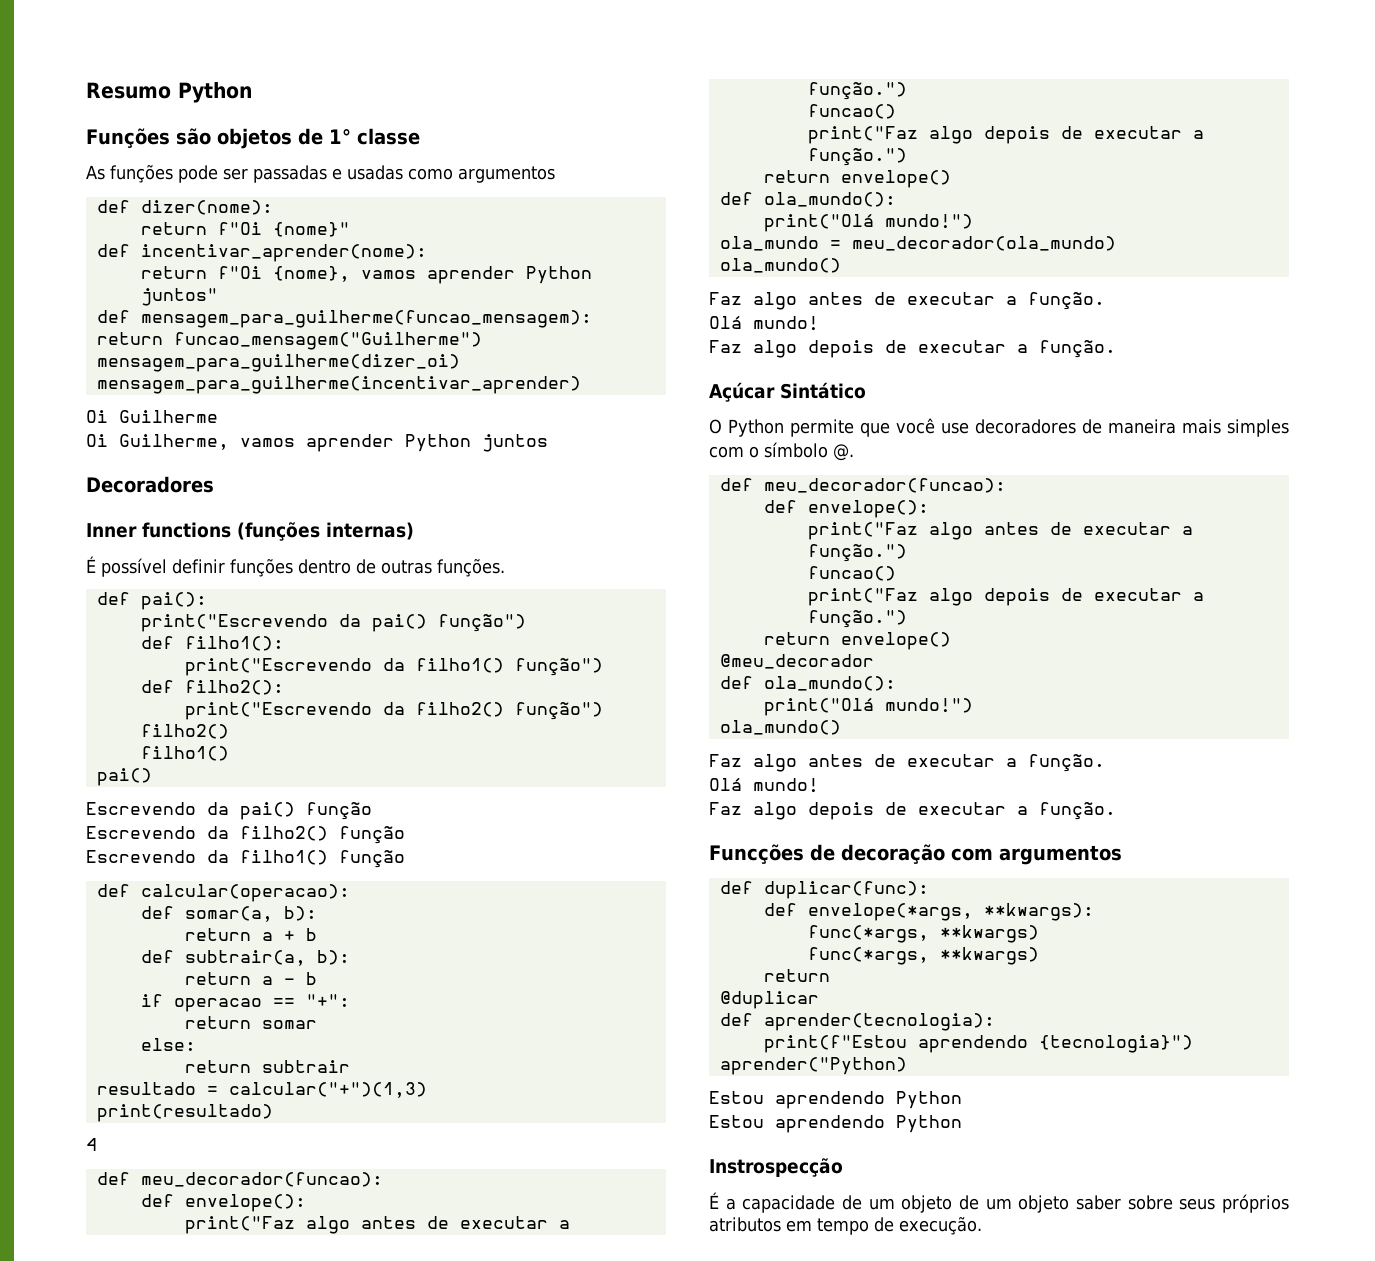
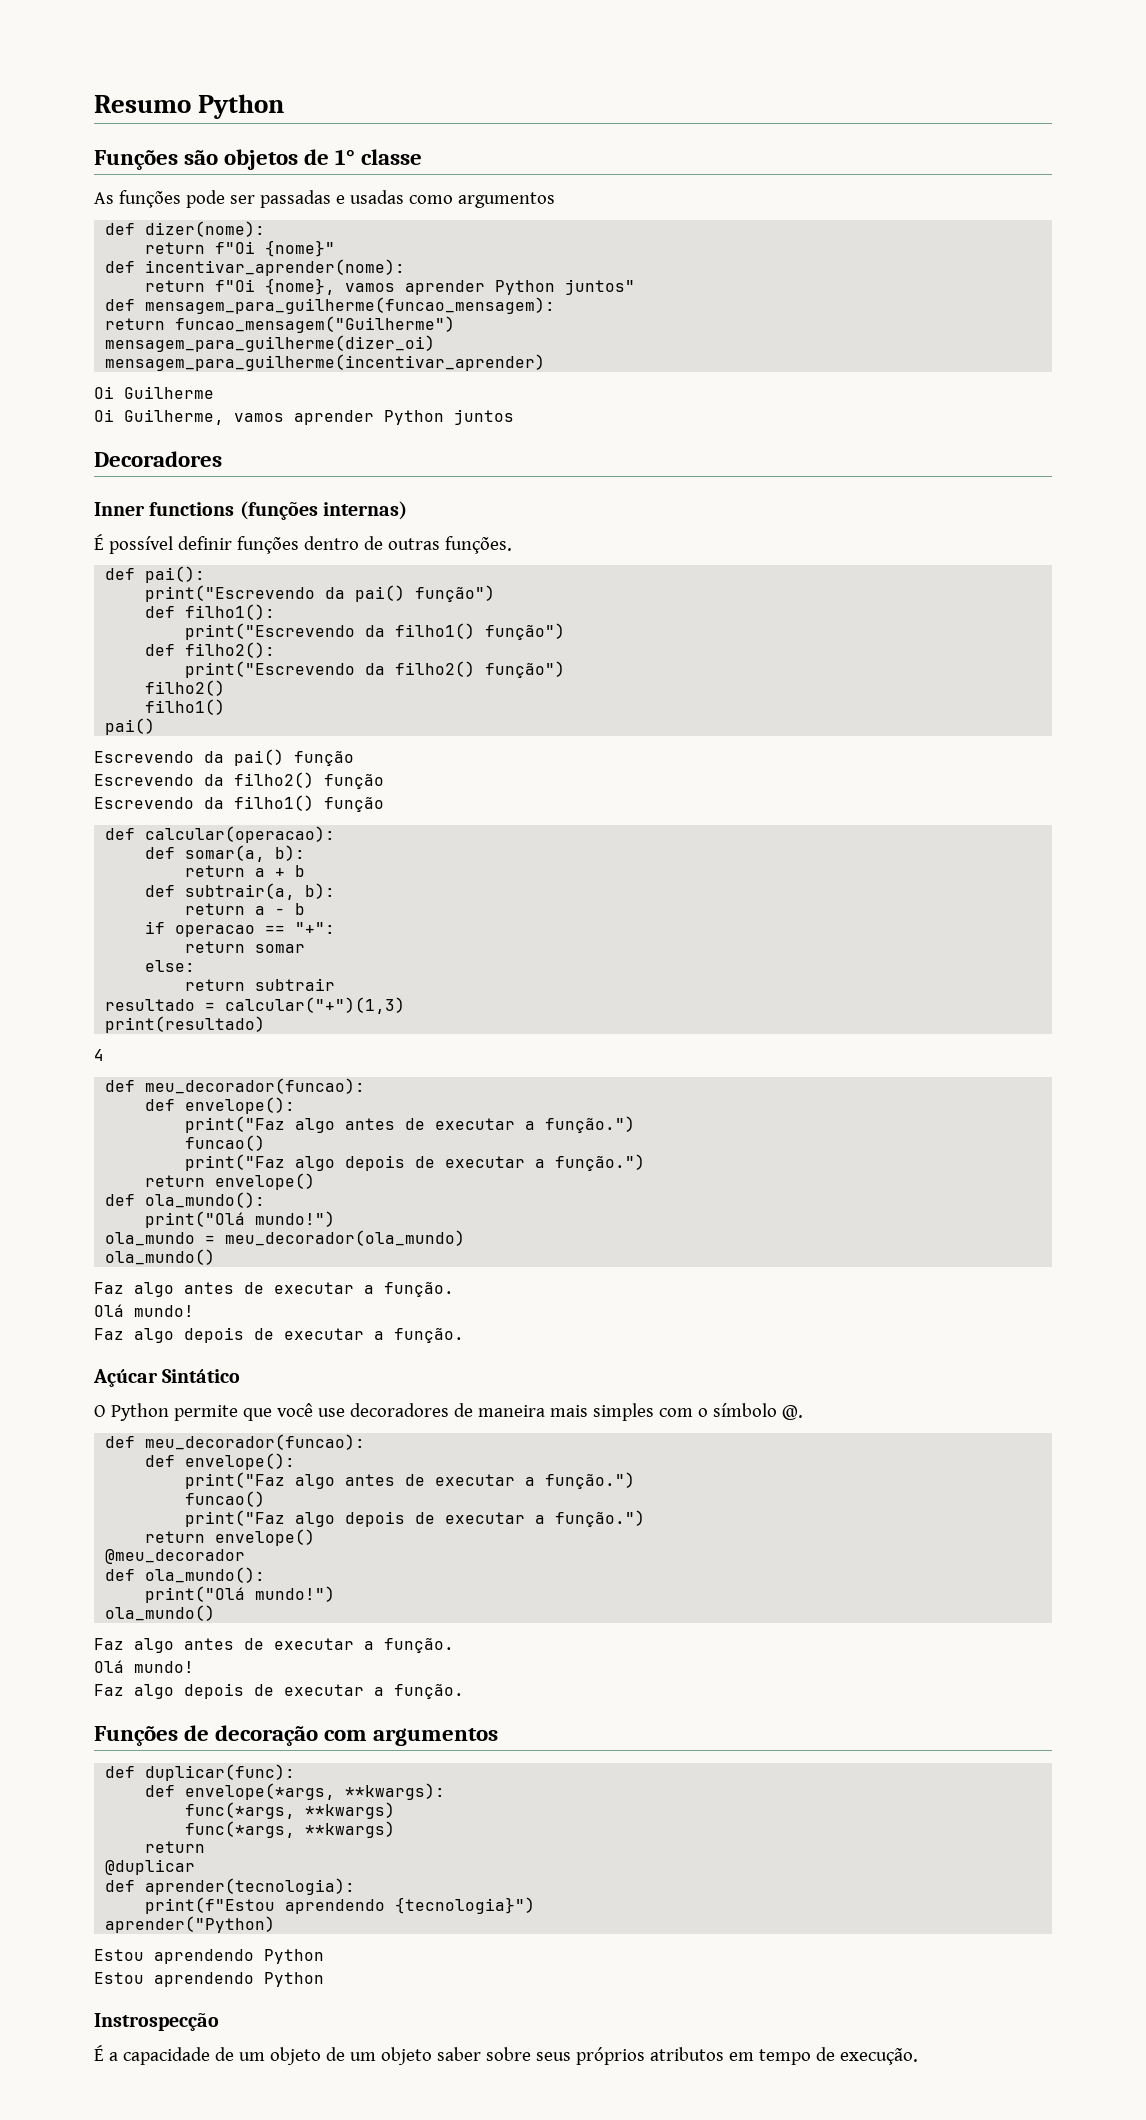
[709,844,804,864] Funcções -> [94,1726,178,1746] Funções

